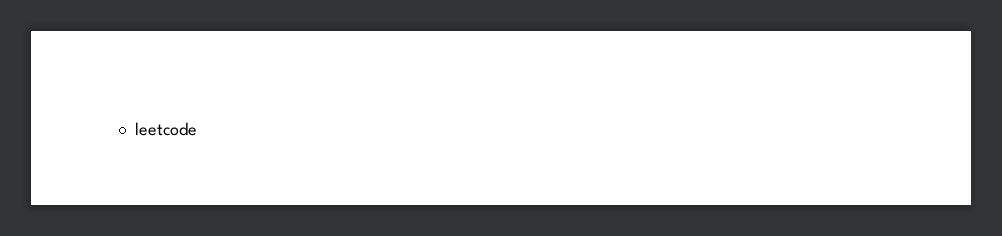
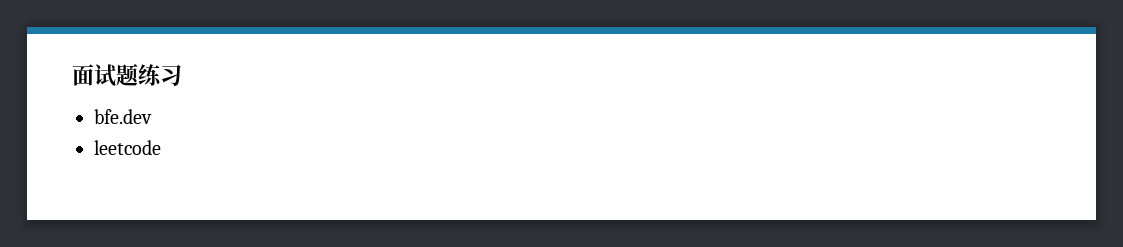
(134, 129) none -> [72,63,182,87] [94,109,152,124] 面试题练习 // bfe.dev //

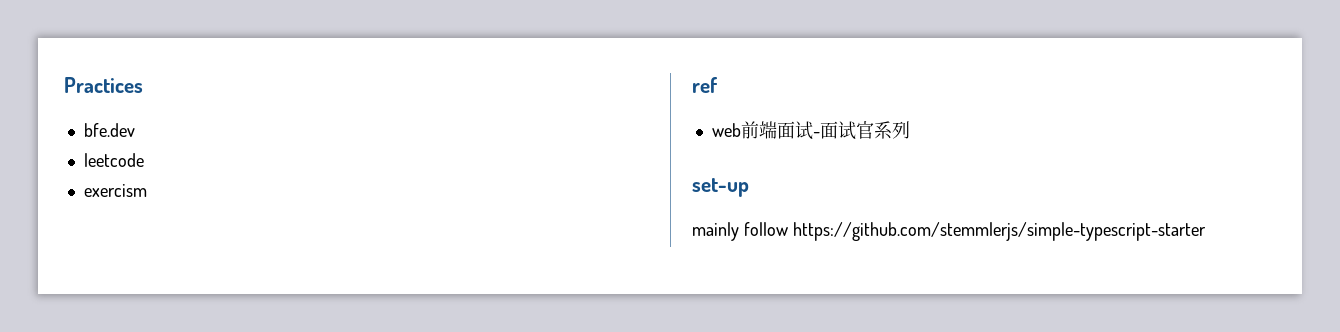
[72,63,182,87] 面试题练习 -> [64,77,143,93] Practices
(161, 147) none -> [83,184,147,197] [692,77,718,93] [711,121,910,140] [692,178,749,197] [692,222,1206,241] // exercism // ref // web前端面试-面试官系列 // set-up // mainly follow https://github.com/stemmlerjs/simple-typescript-starter

